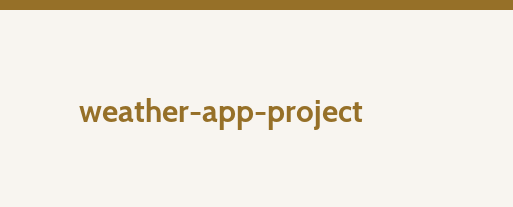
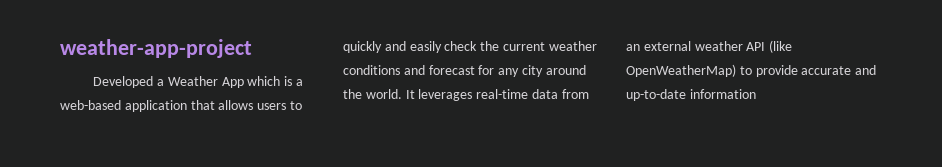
(363, 114) none -> [93,76,303,88] [60,100,302,112] [343,41,597,53] [343,65,586,77] [343,89,589,101] [626,40,793,53] [626,64,877,77] [626,89,756,101] // Developed a Weather App which is a web-based application that allows users to quickly and easily check the current weather conditions and forecast for any city around the world. It leverages real-time data from an external weather API (like OpenWeatherMap) to provide accurate and up-to-date information

